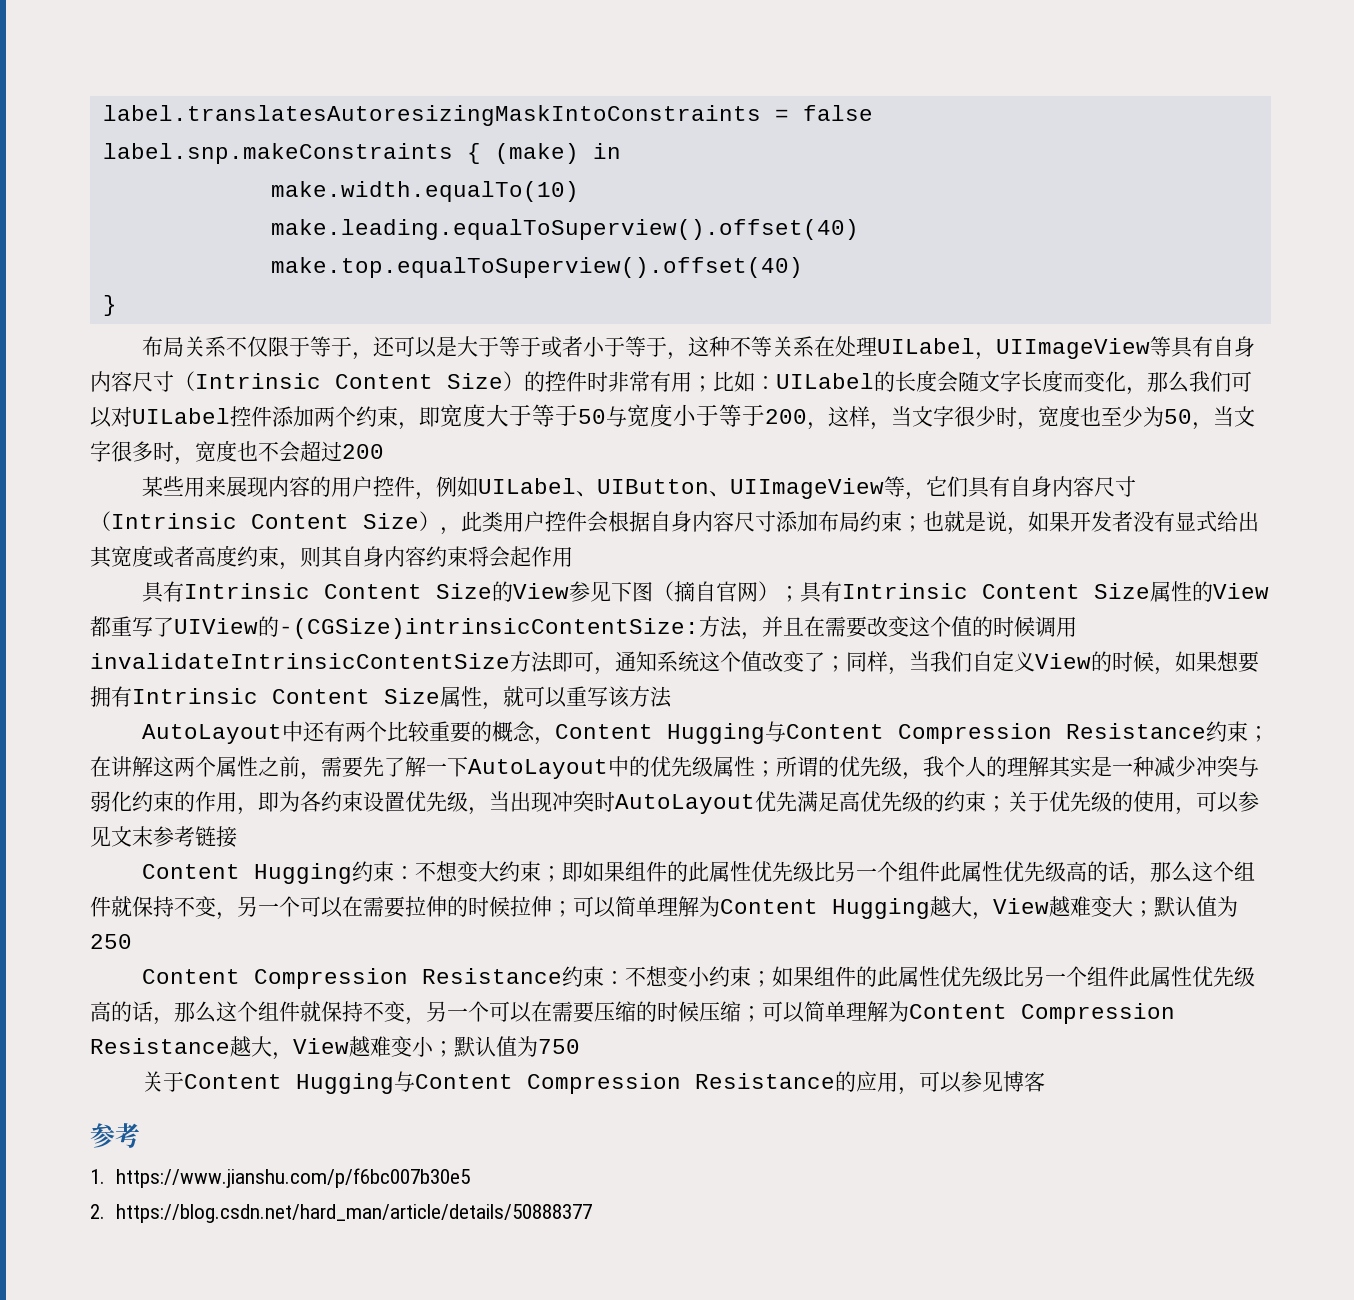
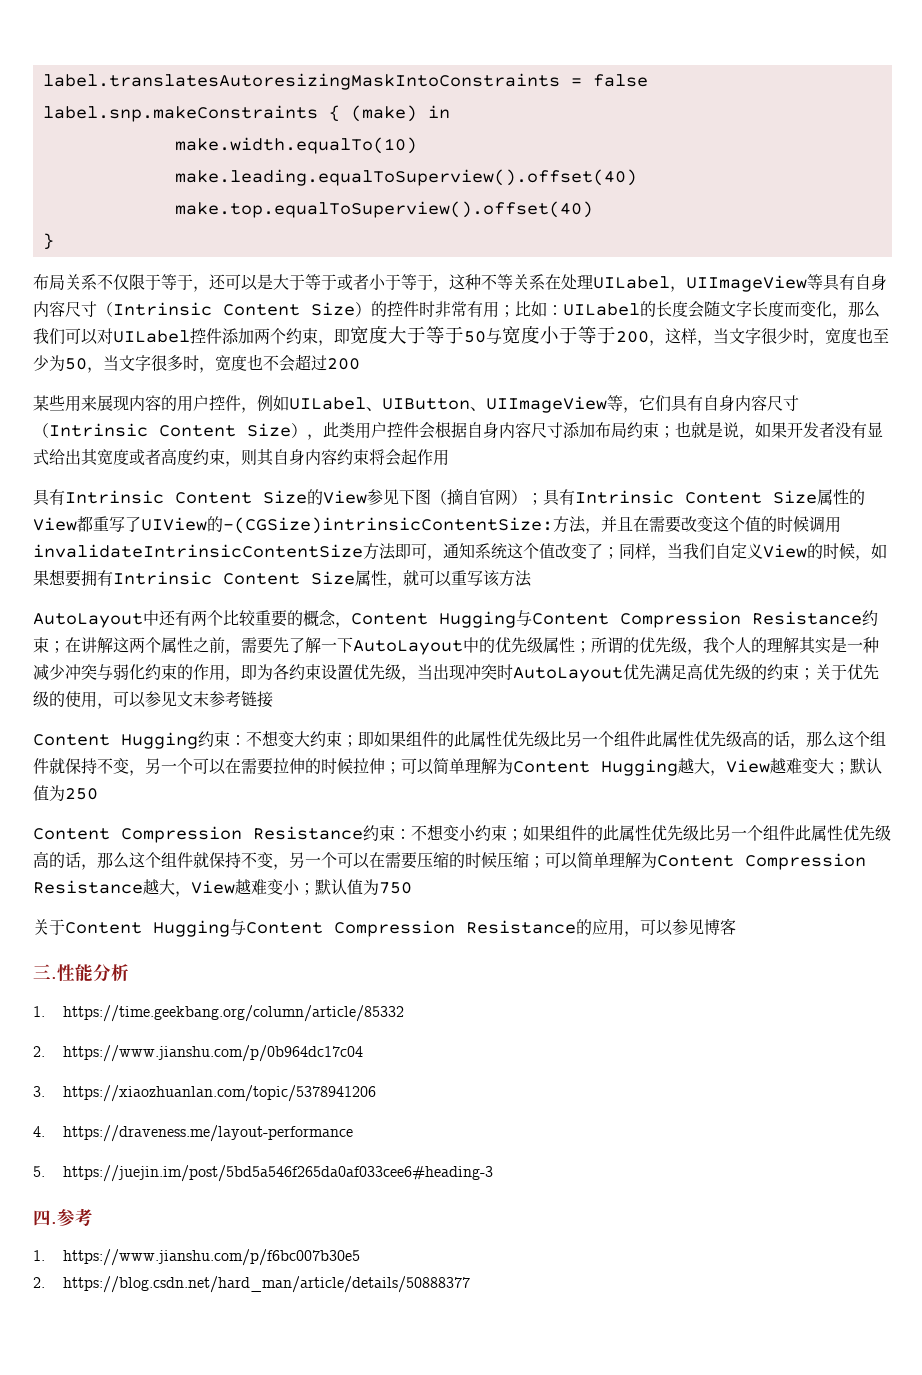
(1045, 1081) none -> [33,964,129,982] [33,1005,405,1022] [33,1045,364,1062] [33,1085,377,1102] [33,1125,354,1142] [33,1165,494,1182] [33,1210,57,1226] 三.性能分析 // 1. https://time.geekbang.org/column/article/85332 // 2. https://www.jianshu.com/p/0b964dc17c04 // 3. https://xiaozhuanlan.com/topic/5378941206 // 4. https://draveness.me/layout-performance // 5. https://juejin.im/post/5bd5a546f265da0af033cee6#heading-3 // 四.

